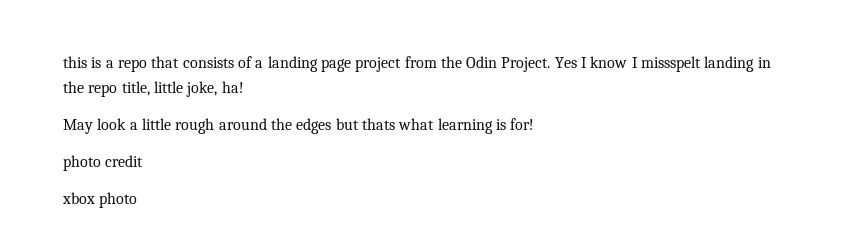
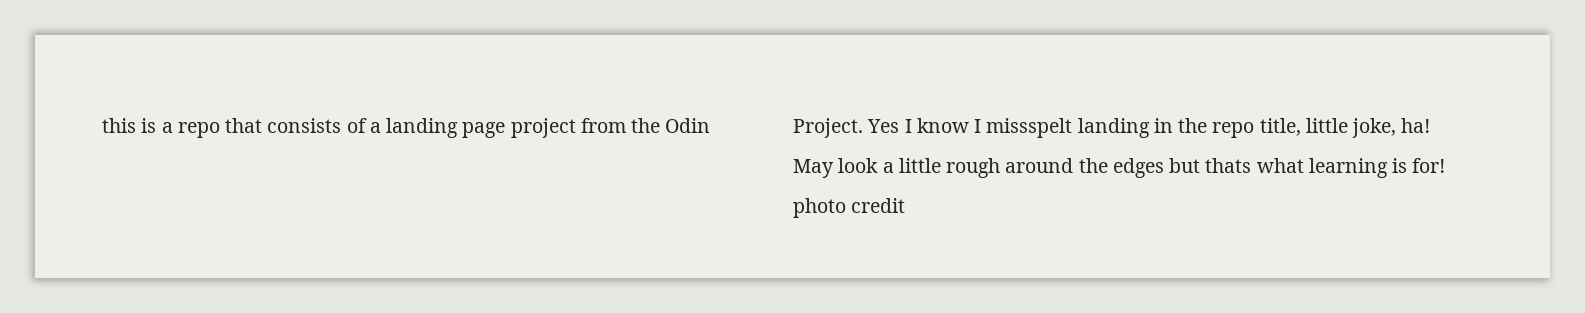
[62,192,138,208] // xbox photo -> (906, 205) none

